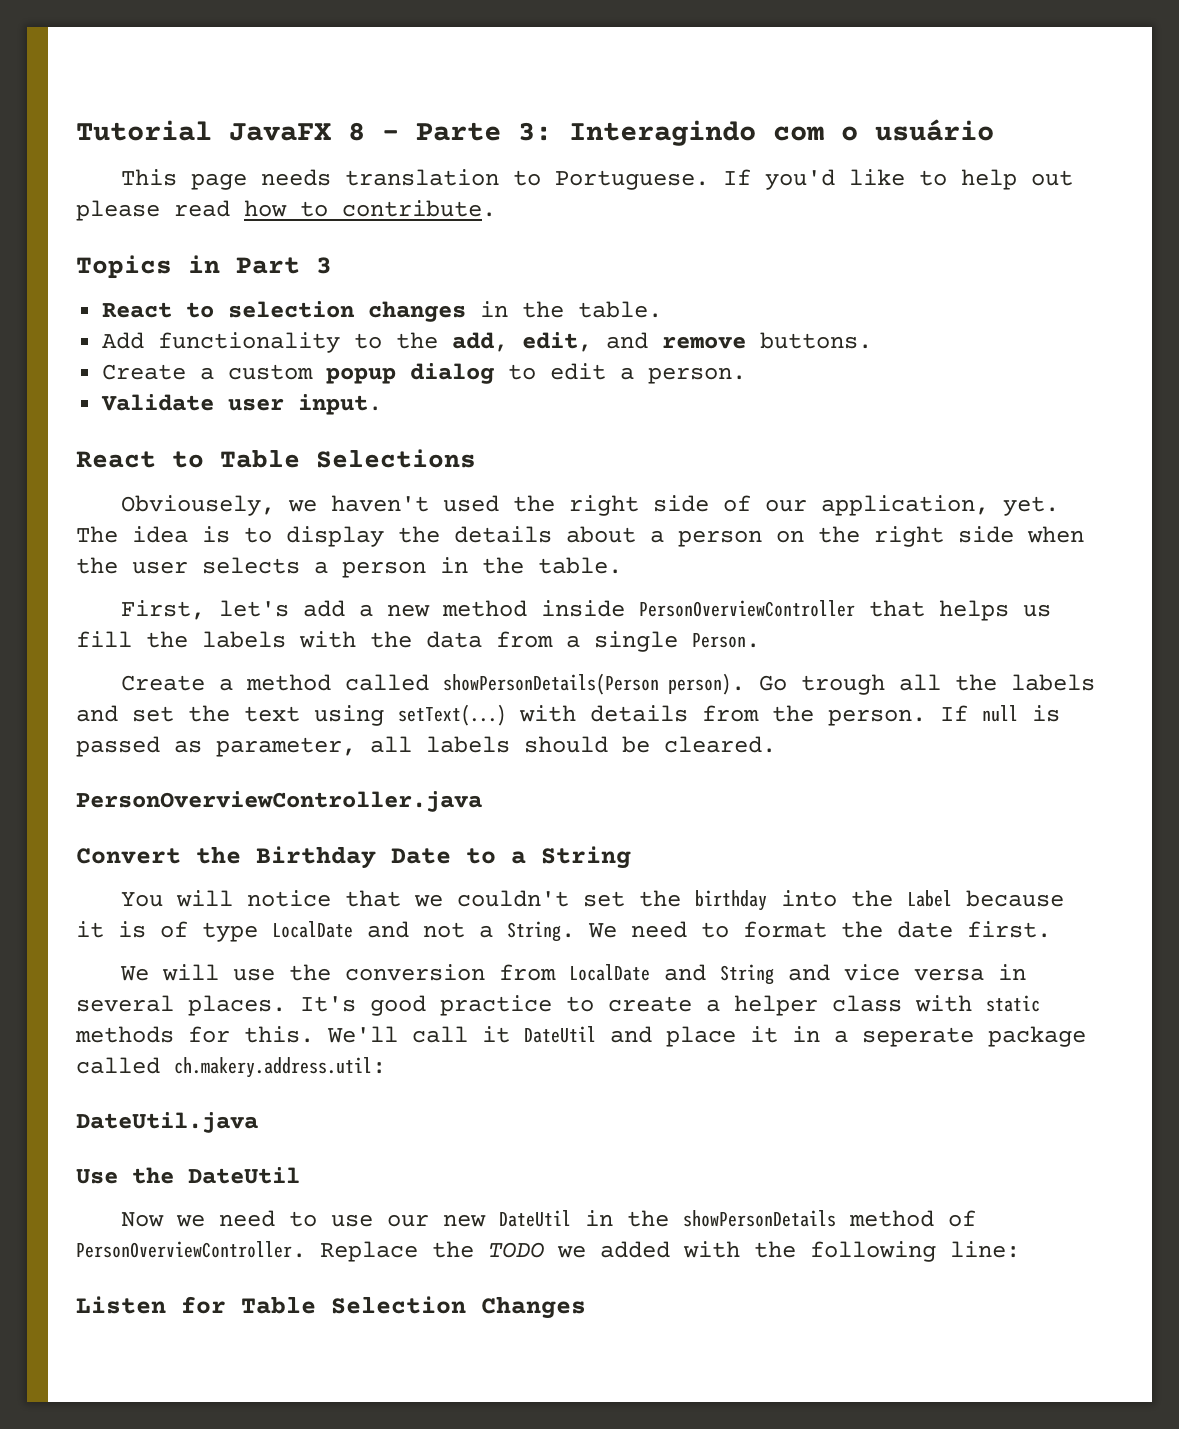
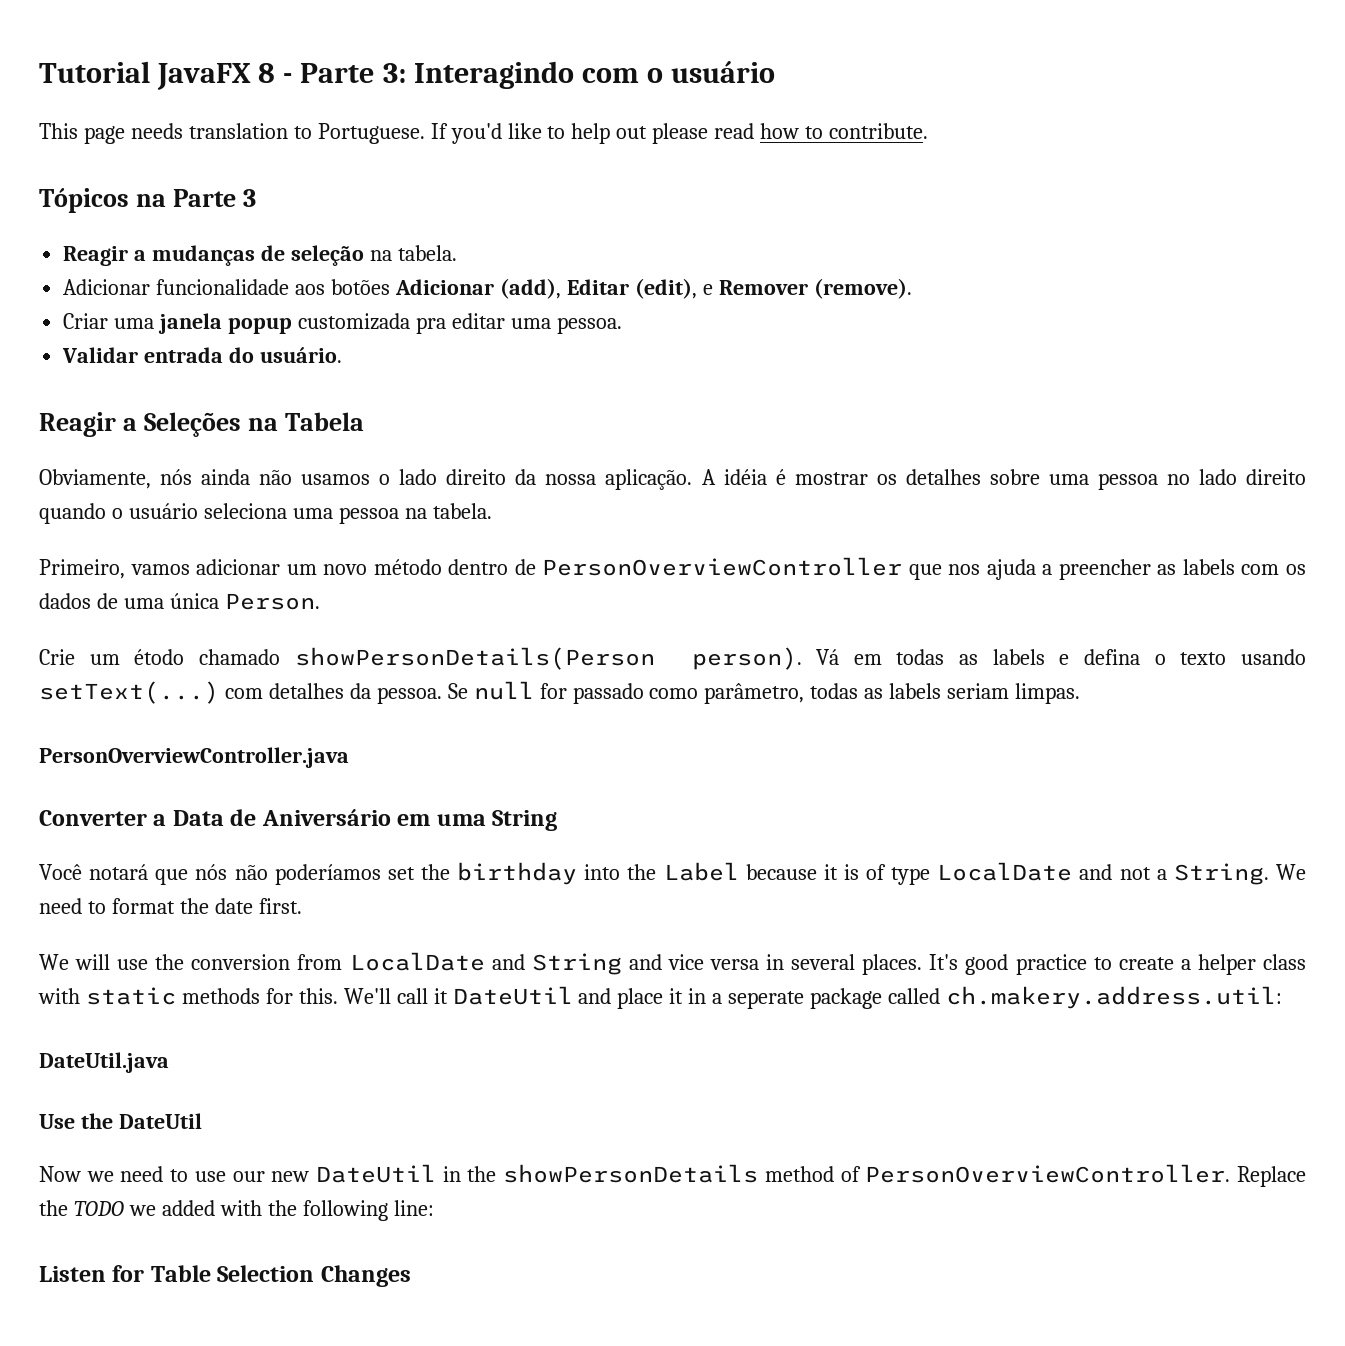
[76,255,332,279] [102,301,663,322] [102,332,873,353] [102,363,747,384] [101,394,383,415] [76,449,476,468] [120,495,1059,516] [76,526,1084,547] [76,557,622,578] [120,600,1051,621] [76,631,760,652] [120,673,1095,695] [76,704,1060,726] [76,736,776,757] [76,791,482,812] [76,846,631,869] [120,890,569,907] Topics in Part 3 // React to selection changes in the table. // Add functionality to the add, edit, and remove buttons. // Create a custom popup dialog to edit a person. // Validate user input. // React to Table Selections // Obviousely, we haven't used the right side of our application, yet. The idea is to display the details about a person on the right side when the user selects a person in the table. // First, let's add a new method inside PersonOverviewController that helps us fill the labels with the data from a single Person. // Create a method called showPersonDetails(Person person). Go trough all the labels and set the text using setText(...) with details from the person. If null is passed as parameter, all labels should be cleared. // PersonOverviewController.java // Convert the Birthday Date to a String // You will notice that we couldn't -> [39,188,256,213] [63,245,457,266] [63,278,912,299] [63,313,622,334] [62,347,343,363] [39,412,364,437] [39,469,1306,490] [39,503,492,524] [39,557,1306,580] [39,593,320,610] [39,647,1306,670] [39,681,1081,704] [39,747,349,768] [39,809,558,831] [39,864,381,885] Tópicos na Parte 3 // Reagir a mudanças de seleção na tabela. // Adicionar funcionalidade aos botões Adicionar (add), Editar (edit), e Remover (remove). // Criar uma janela popup customizada pra editar uma pessoa. // Validar entrada do usuário. // Reagir a Seleções na Tabela // Obviamente, nós ainda não usamos o lado direito da nossa aplicação. A idéia é mostrar os detalhes sobre uma pessoa no lado direito quando o usuário seleciona uma pessoa na tabela. // Primeiro, vamos adicionar um novo método dentro de PersonOverviewController que nos ajuda a preencher as labels com os dados de uma única Person. // Crie um étodo chamado showPersonDetails(Person person). Vá em todas as labels e defina o texto usando setText(...) com detalhes da pessoa. Se null for passado como parâmetro, todas as labels seriam limpas. // PersonOverviewController.java // Converter a Data de Aniversário em uma String // Você notará que nós não poderíamos

